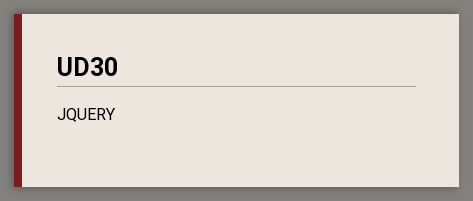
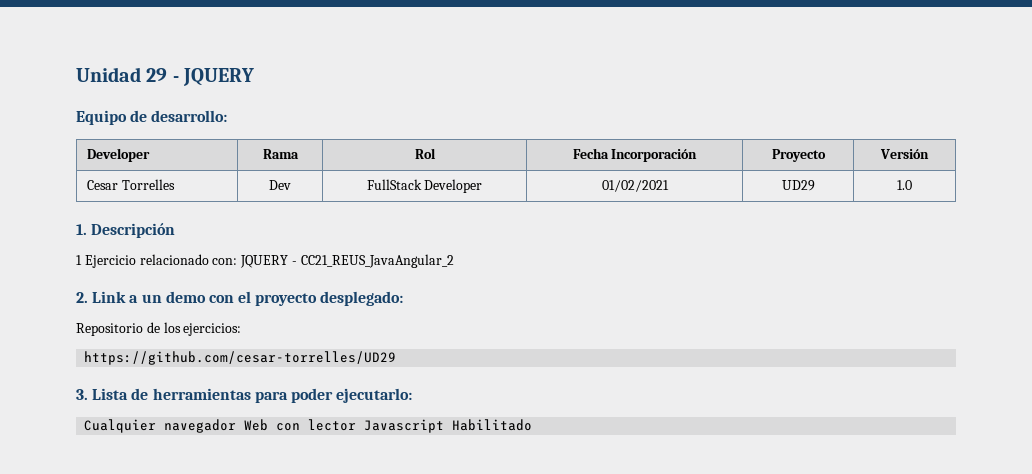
[57,57,118,76] [57,108,116,122] UD30 // JQUERY -> [76,67,254,86] [76,110,228,125] [86,148,150,162] [262,149,299,159] [414,148,436,159] [572,148,698,162] [771,149,826,162] [880,149,929,159] [86,179,175,190] [269,180,291,190] [366,179,483,193] [601,180,669,192] [781,180,815,191] [897,180,912,190] [76,223,176,238] [76,254,454,268] [76,291,404,306] [76,322,242,336] [84,351,397,365] [76,388,413,403] [84,419,533,433] Unidad 29 - JQUERY // Equipo de desarrollo: // Developer | Rama | Rol | Fecha Incorporación | Proyecto | Versión // Cesar Torrelles | Dev | FullStack Developer | 01/02/2021 | UD29 | 1.0 // 1. Descripción // 1 Ejercicio relacionado con: JQUERY - CC21_REUS_JavaAngular_2 // 2. Link a un demo con el proyecto desplegado: // Repositorio de los ejercicios: // https://github.com/cesar-torrelles/UD29 // 3. Lista de herramientas para poder ejecutarlo: // Cualquier navegador Web con lector Javascript Habilitado

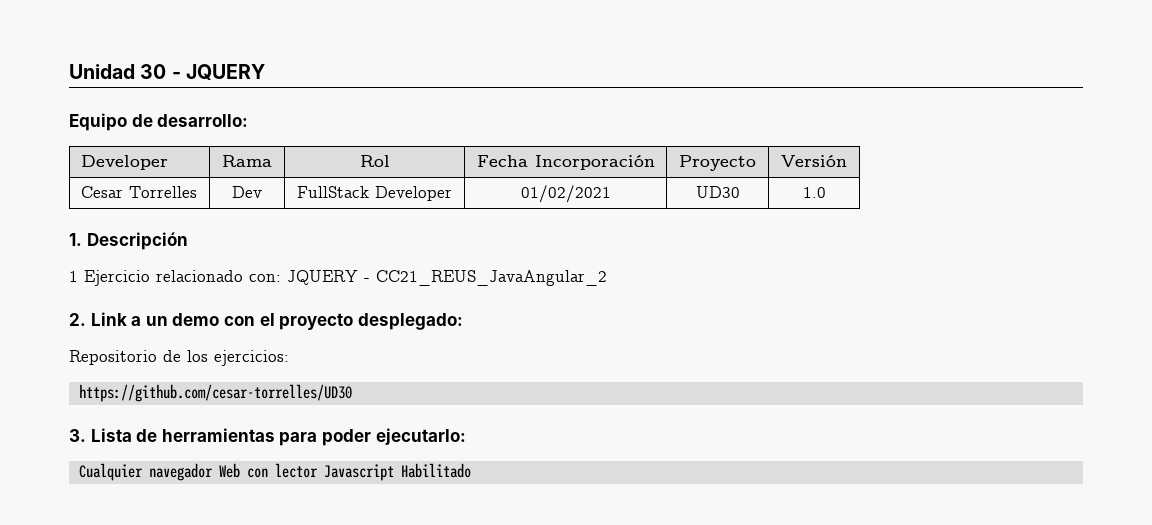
[146,68,168,82] 29 -> [140,64,167,79] 30
[781,180,815,191] UD29 -> [695,186,740,198] UD30
[84,351,397,365] https://github.com/cesar-torrelles/UD29 -> [78,384,352,402] https://github.com/cesar-torrelles/UD30

